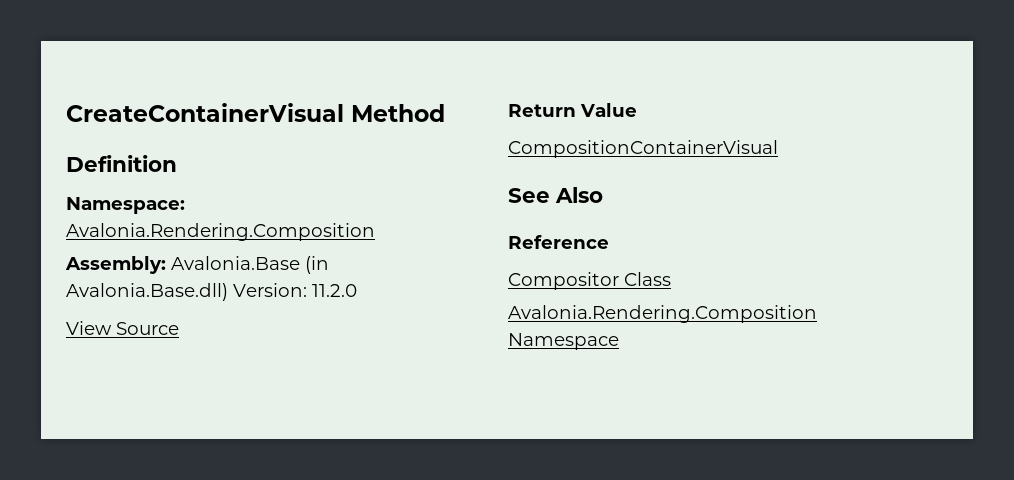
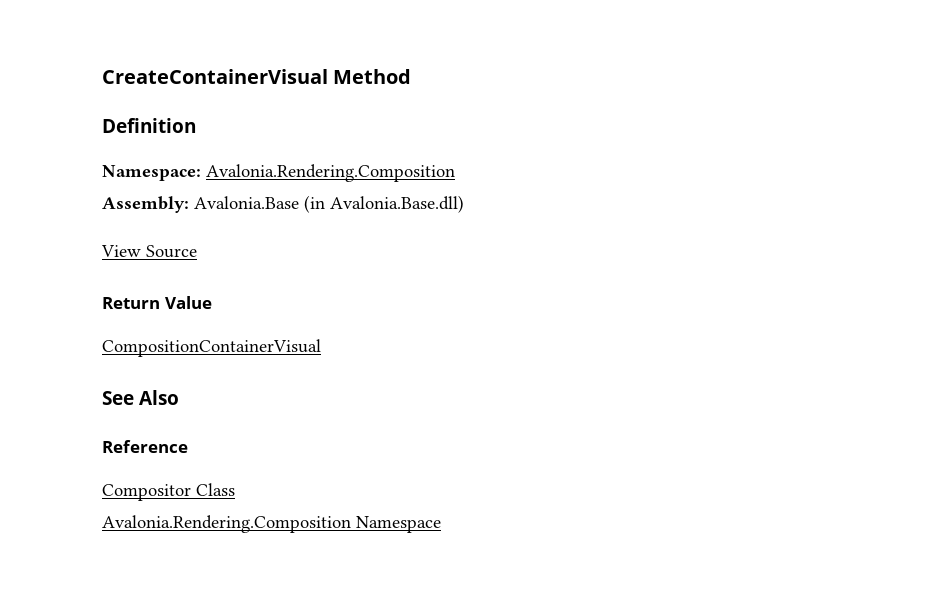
[233,283,357,297] Version: 11.2.0 -> (464, 204) none

